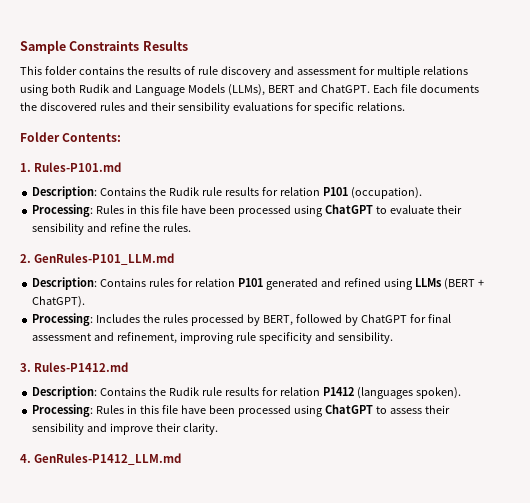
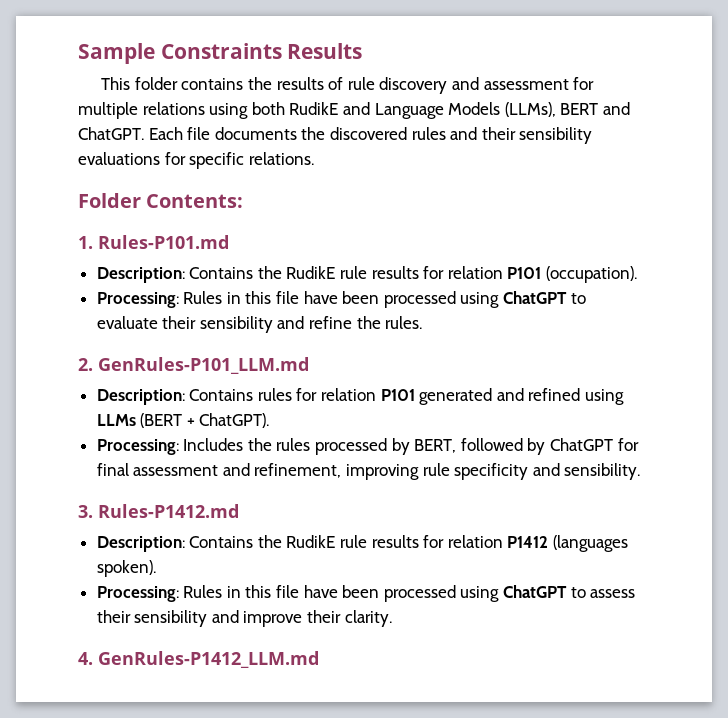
[78,84,109,93] Rudik -> [289,102,339,115] RudikE
[169,187,200,196] Rudik -> [286,266,336,279] RudikE
[169,387,200,396] Rudik -> [286,535,336,548] RudikE

